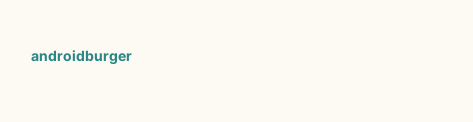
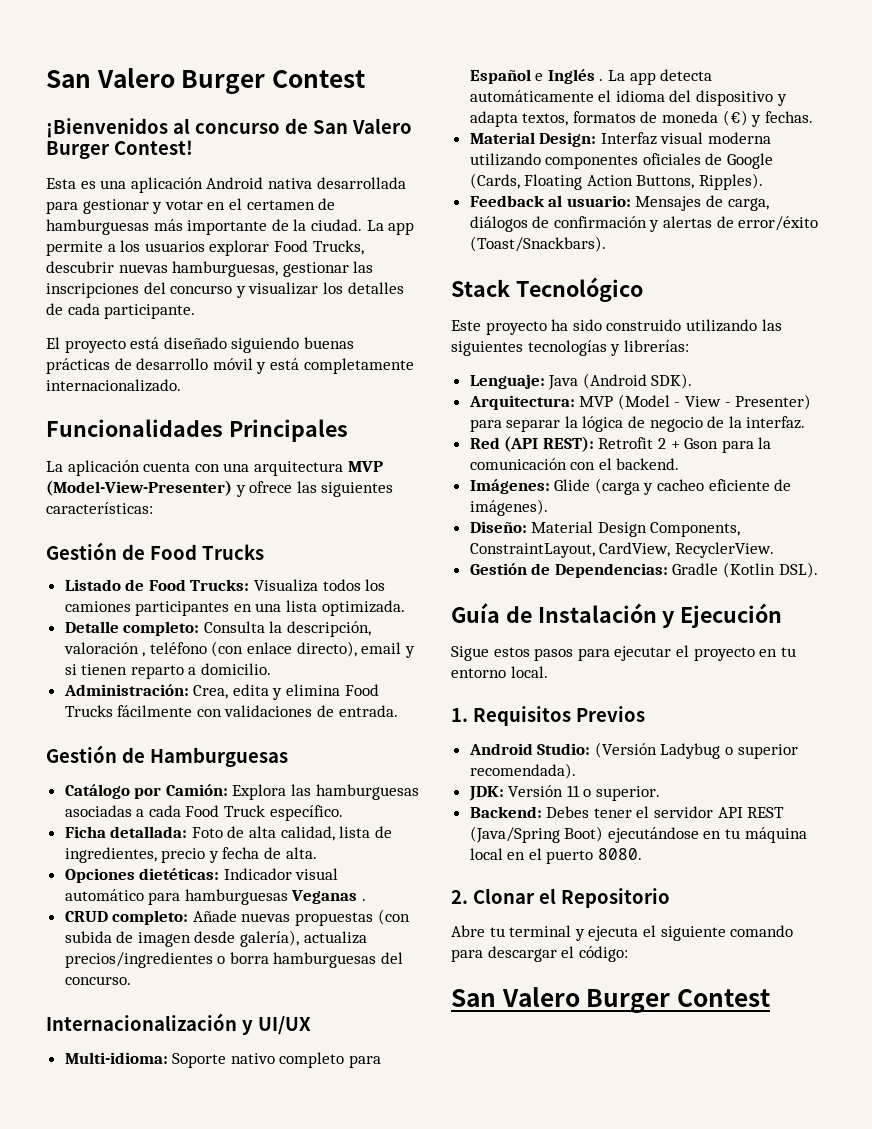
[31,50,132,65] androidburger -> [46,68,365,94] [46,118,412,138] [46,140,193,159] [46,177,406,193] [46,198,336,214] [46,219,415,235] [46,240,364,256] [46,261,374,277] [46,282,404,298] [46,303,196,319] [46,337,354,353] [46,358,414,374] [46,379,181,392] [46,419,348,442] [46,460,383,476] [46,480,394,497] [46,502,153,514] [46,542,264,560] [64,579,386,592] [64,600,405,616] [64,621,372,637] [63,641,415,658] [64,663,272,679] [63,684,379,700] [64,705,398,717] [46,745,288,767] [64,784,419,800] [64,805,343,821] [64,826,392,841] [64,847,317,863] [64,868,339,883] [64,889,367,905] [64,909,410,926] [64,930,367,947] [64,952,404,968] [64,976,131,985] [46,1013,311,1035] [64,1052,382,1068] [469,69,713,85] [469,90,787,106] [469,110,813,127] [469,132,772,147] [469,153,774,169] [469,173,764,190] [469,195,769,211] [469,216,819,232] [469,236,606,252] [451,277,643,302] [451,319,782,335] [451,340,689,356] [469,373,693,390] [468,394,812,410] [469,416,806,432] [469,436,772,453] [469,458,680,470] [469,478,792,495] [469,499,548,516] [469,521,741,537] [469,542,774,558] [469,562,818,578] [451,603,783,628] [451,645,796,661] [451,666,548,678] [451,706,645,726] [468,742,798,759] [469,763,576,779] [468,785,661,801] [469,806,785,818] [469,826,807,843] [469,848,643,864] [451,888,670,908] [451,925,794,941] [451,946,628,962] [451,987,770,1013] San Valero Burger Contest // ¡Bienvenidos al concurso de San Valero Burger Contest! // Esta es una aplicación Android nativa desarrollada para gestionar y votar en el certamen de hamburguesas más importante de la ciudad. La app permite a los usuarios explorar Food Trucks, descubrir nuevas hamburguesas, gestionar las inscripciones del concurso y visualizar los detalles de cada participante. // El proyecto está diseñado siguiendo buenas prácticas de desarrollo móvil y está completamente internacionalizado. // Funcionalidades Principales // La aplicación cuenta con una arquitectura MVP (Model-View-Presenter) y ofrece las siguientes características: // Gestión de Food Trucks // Listado de Food Trucks: Visualiza todos los camiones participantes en una lista optimizada. // Detalle completo: Consulta la descripción, valoración , teléfono (con enlace directo), email y si tienen reparto a domicilio. // Administración: Crea, edita y elimina Food Trucks fácilmente con validaciones de entrada. // Gestión de Hamburguesas // Catálogo por Camión: Explora las hamburguesas asociadas a cada Food Truck específico. // Ficha detallada: Foto de alta calidad, lista de ingredientes, precio y fecha de alta. // Opciones dietéticas: Indicador visual automático para hamburguesas Veganas . // CRUD completo: Añade nuevas propuestas (con subida de imagen desde galería), actualiza precios/ingredientes o borra hamburguesas del concurso. // Internacionalización y UI/UX // Multi-idioma: Soporte nativo completo para Español e Inglés . La app detecta automáticamente el idioma del dispositivo y adapta textos, formatos de moneda (€) y fechas. // Material Design: Interfaz visual moderna utilizando componentes oficiales de Google (Cards, Floating Action Buttons, Ripples). // Feedback al usuario: Mensajes de carga, diálogos de confirmación y alertas de error/éxito (Toast/Snackbars). // Stack Tecnológico // Este proyecto ha sido construido utilizando las siguientes tecnologías y librerías: // Lenguaje: Java (Android SDK). // Arquitectura: MVP (Model - View - Presenter) para separar la lógica de negocio de la interfaz. // Red (API REST): Retrofit 2 + Gson para la comunicación con el backend. // Imágenes: Glide (carga y cacheo eficiente de imágenes). // Diseño: Material Design Components, ConstraintLayout, CardView, RecyclerView. // Gestión de Dependencias: Gradle (Kotlin DSL). // Guía de Instalación y Ejecución // Sigue estos pasos para ejecutar el proyecto en tu entorno local. // 1. Requisitos Previos // Android Studio: (Versión Ladybug o superior recomendada). // JDK: Versión 11 o superior. // Backend: Debes tener el servidor API REST (Java/Spring Boot) ejecutándose en tu máquina local en el puerto 8080. // 2. Clonar el Repositorio // Abre tu terminal y ejecuta el siguiente comando para descargar el código: // San Valero Burger Contest

